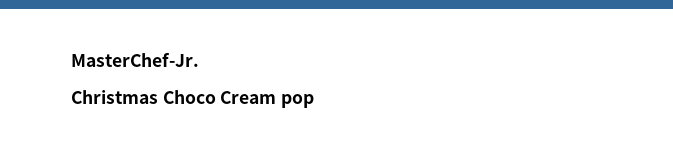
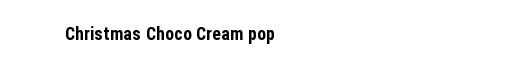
[71,52,199,67] MasterChef-Jr. // -> (65, 33) none

